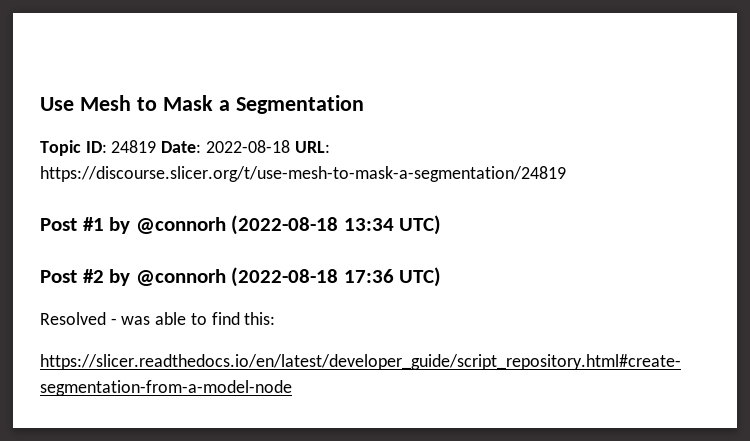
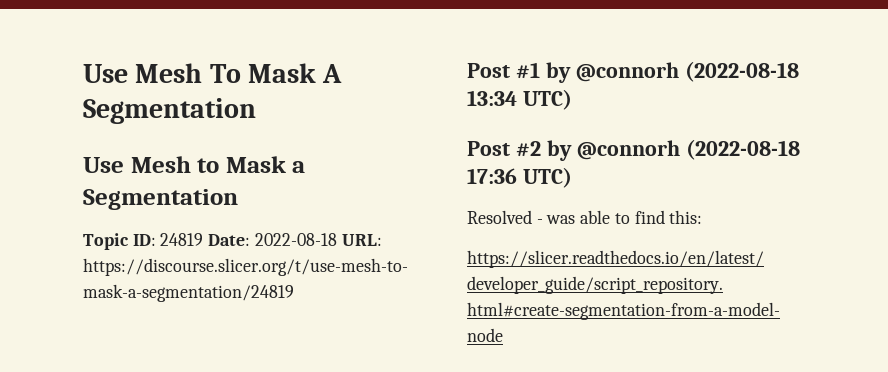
[40,95,131,111] Use Mesh -> [83,63,342,83] [83,98,256,124] [83,156,191,173] Use Mesh To Mask A Segmentation // Use Mesh

